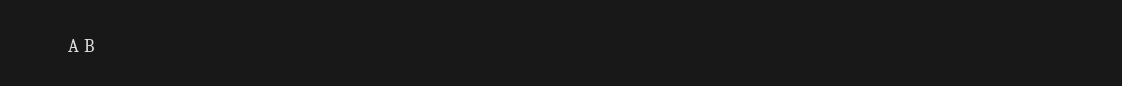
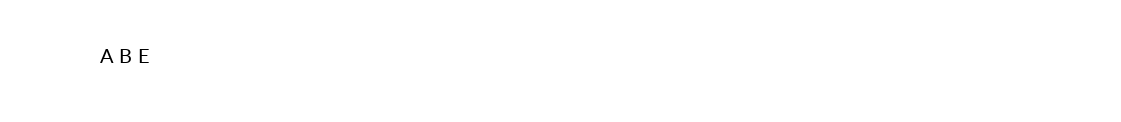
(94, 45) none -> [137,49,150,63] E

